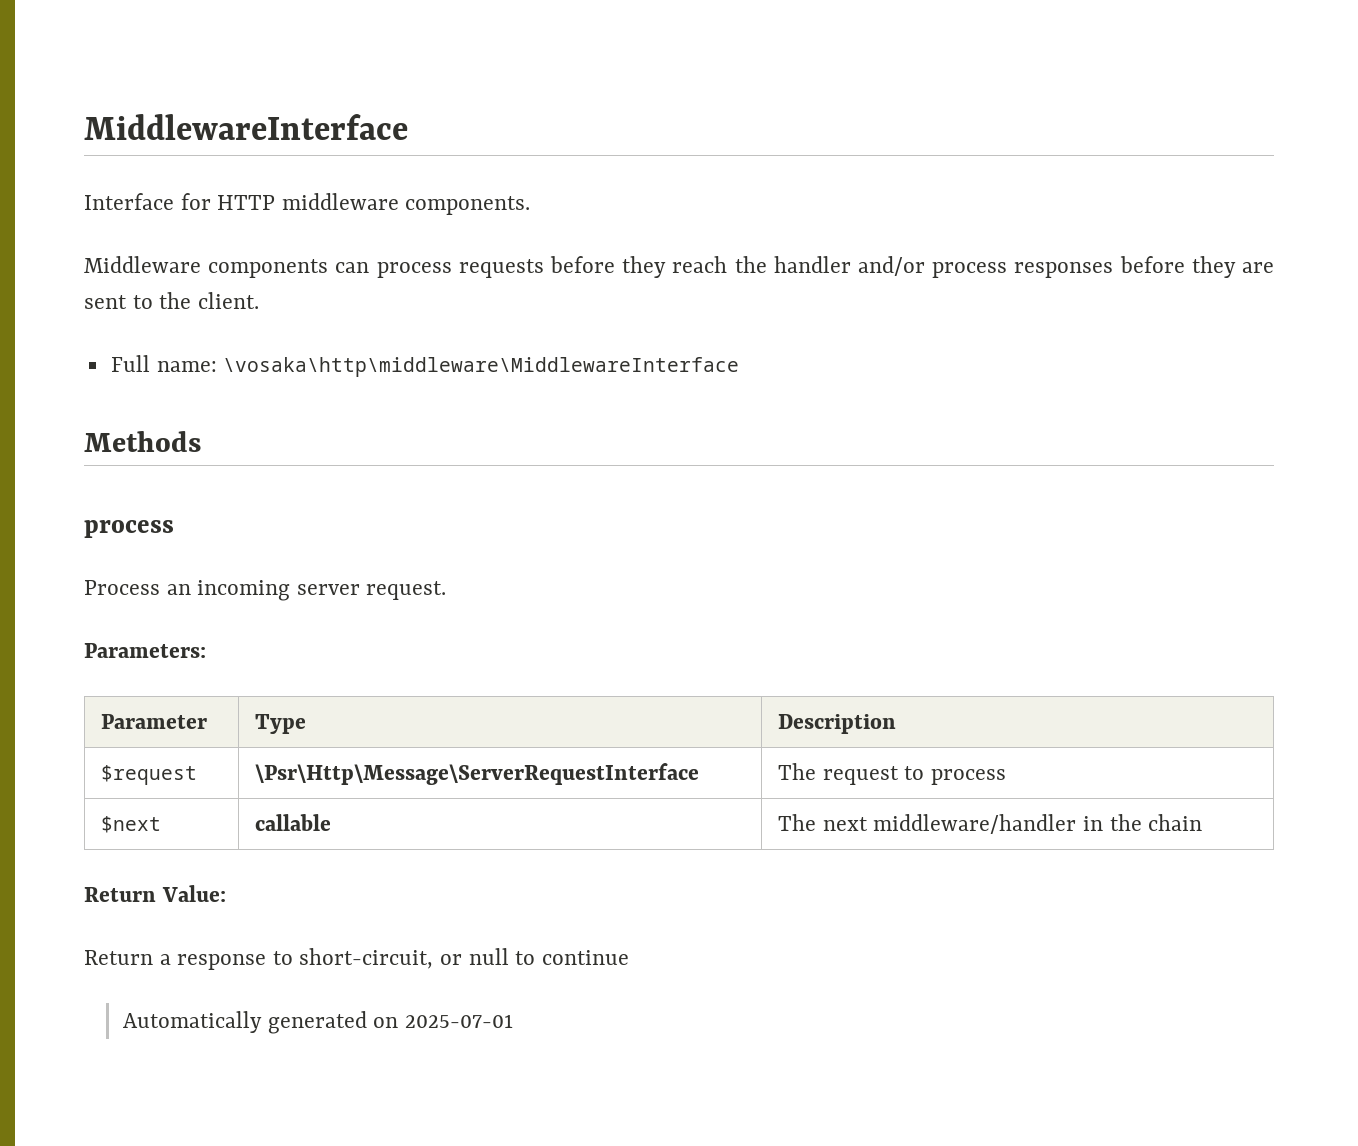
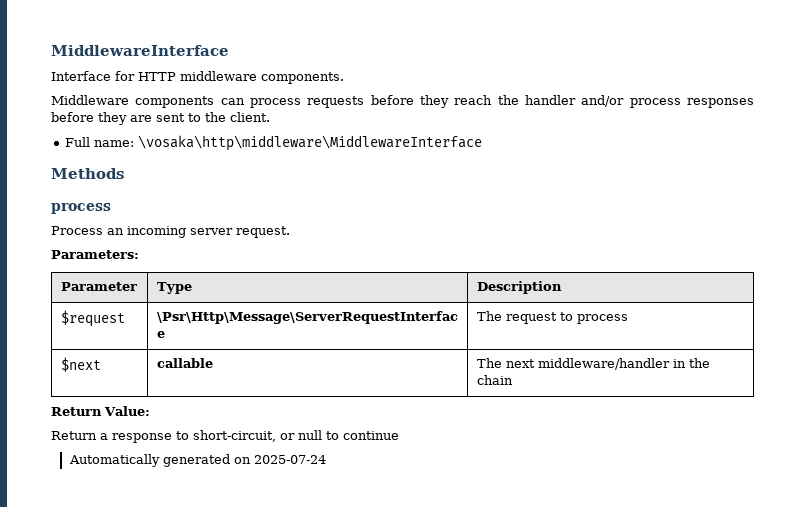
[404,1014,513,1028] 2025-07-01 -> [253,455,326,464] 2025-07-24

